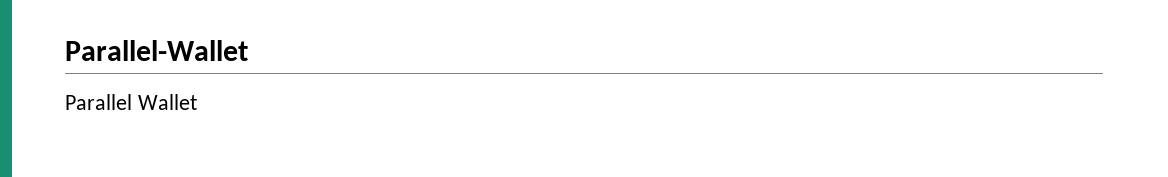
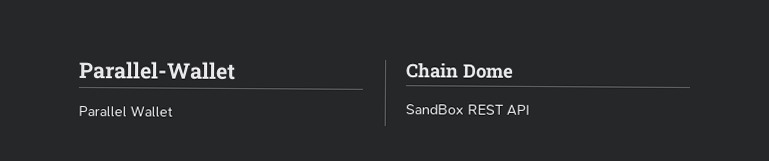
(197, 102) none -> [406,62,514,79] [405,104,530,116] // Chain Dome // SandBox REST API

